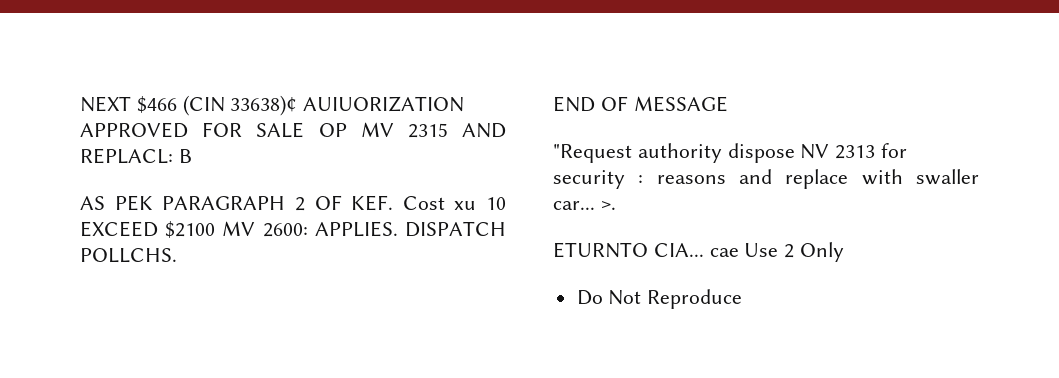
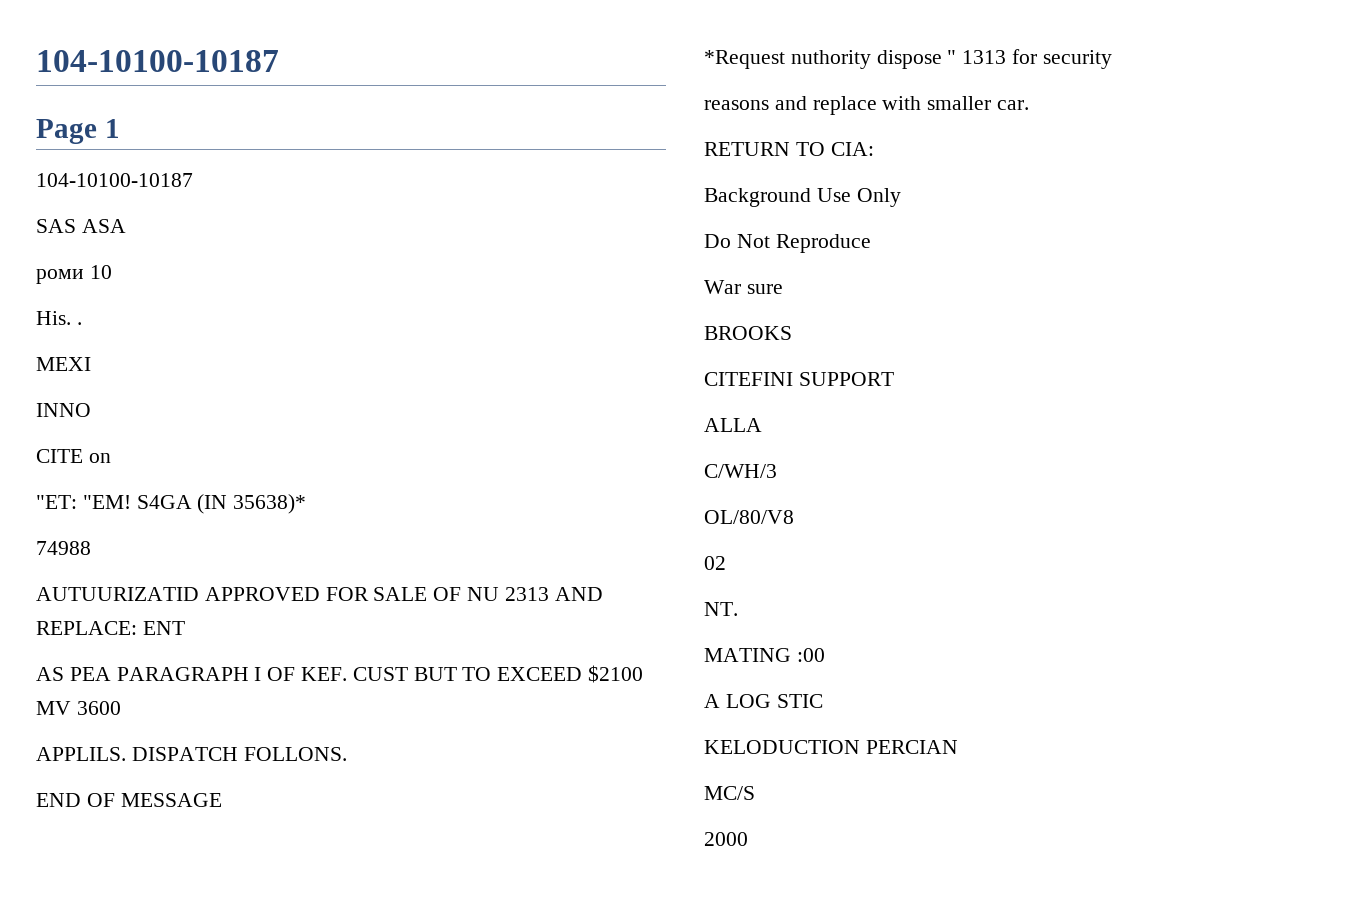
[80,95,465,116] [80,122,507,138] [80,148,192,164] [80,195,506,211] [80,221,506,238] [80,248,177,263] [553,96,728,112] [553,143,876,163] NEXT $466 (CIN 33638)¢ AUIUORIZATION APPROVED FOR SALE OP MV 2315 AND REPLACL: B // AS PEK PARAGRAPH 2 OF KEF. Cost xu 10 EXCEED $2100 MV 2600: APPLIES. DISPATCH POLLCHS. // END OF MESSAGE // "Request authority dispose NV 2313 -> [36,50,279,72] [36,119,120,144] [36,173,193,187] [36,219,126,233] [36,265,112,284] [36,311,82,325] [36,357,91,371] [36,403,91,417] [36,449,111,463] [36,494,307,514] [36,541,91,555] [36,587,603,601] [36,621,185,635] [36,665,644,683] [36,701,121,715] [36,747,347,761] [36,793,222,807] [704,50,1007,69] 104-10100-10187 // Page 1 // 104-10100-10187 // SAS ASA // роми 10 // His. . // MEXI // INNO // CITE on // "ET: "EM! S4GA (IN 35638)* // 74988 // AUTUURIZATID APPROVED FOR SALE OF NU 2313 AND REPLACE: ENT // AS PEA PARAGRAPH I OF KEF. CUST BUT TO EXCEED $2100 MV 3600 // APPLILS. DISPATCH FOLLONS. // END OF MESSAGE // *Request nuthority dispose " 1313
[638,175,644,184] : -> (1112, 59) //
[915,169,979,185] [553,201,616,210] [553,242,845,262] [576,289,743,309] swaller car... >. // ETURNTO CIA... cae Use 2 Only // Do Not Reproduce -> [927,96,1030,110] [704,142,874,156] [704,188,901,207] [704,234,871,253] [704,280,783,294] [704,326,792,340] [704,372,894,386] [704,418,762,432] [704,464,777,478] [704,510,794,524] [704,556,726,570] [704,602,738,616] [704,648,825,662] [704,694,823,708] [704,740,958,754] [704,786,755,800] [704,832,748,846] smaller car. // RETURN TO CIA: // Background Use Only // Do Not Reproduce // War sure // BROOKS // CITEFINI SUPPORT // ALLA // C/WH/3 // OL/80/V8 // 02 // NT. // MATING :00 // A LOG STIC // KELODUCTION PERCIAN // MC/S // 2000

